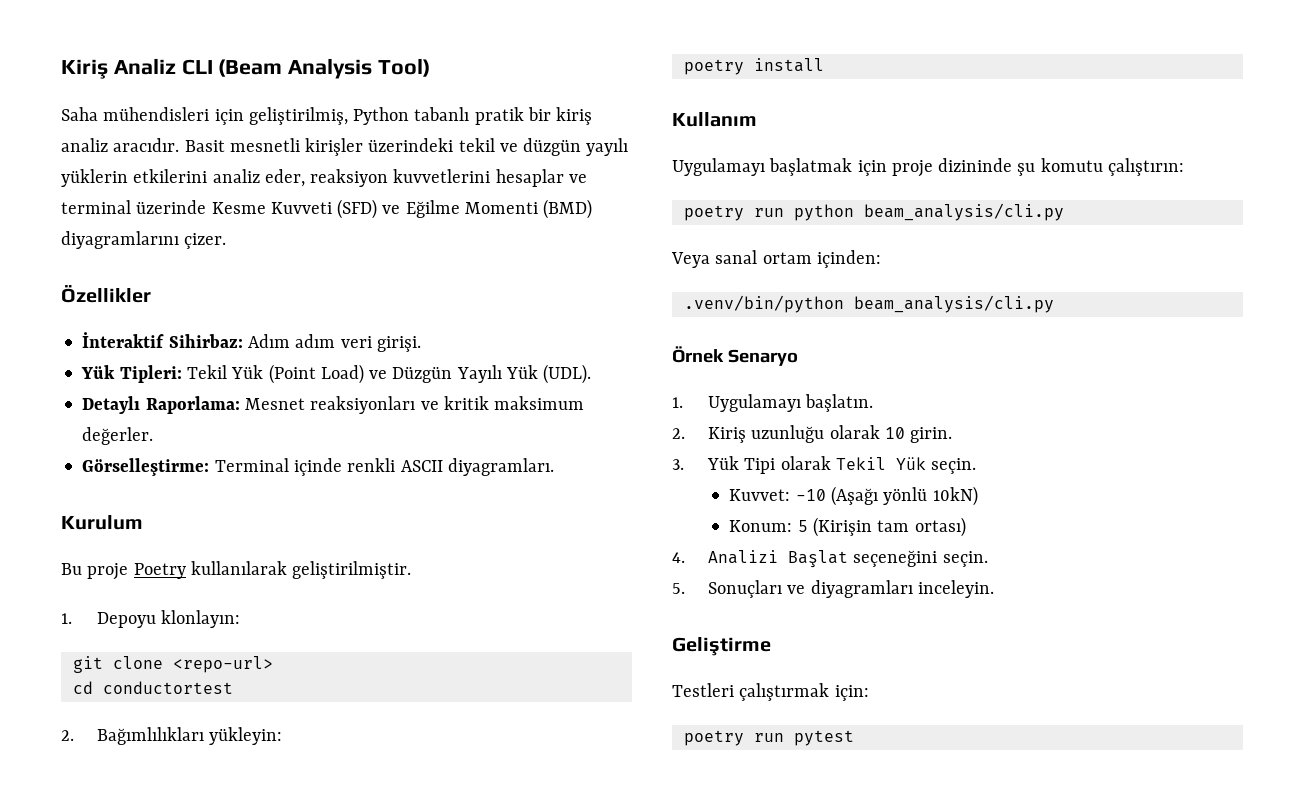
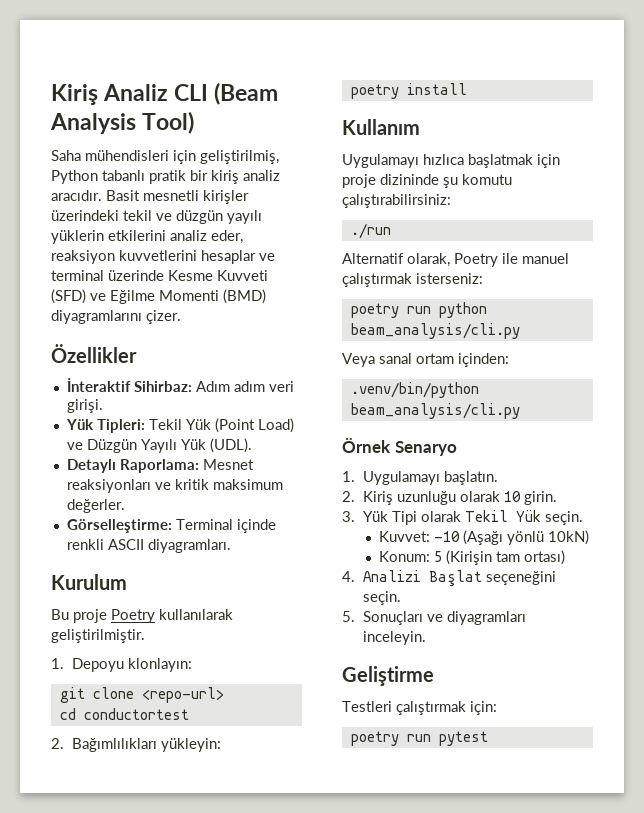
(765, 167) none -> [423,154,464,165] hızlıca
[1107,158,1184,176] çalıştırın: -> [342,194,451,208] [350,223,391,239] [342,253,569,267] [342,273,483,287] çalıştırabilirsiniz: // ./run // Alternatif olarak, Poetry ile manuel çalıştırmak isterseniz:

